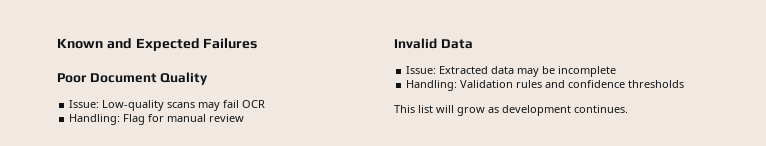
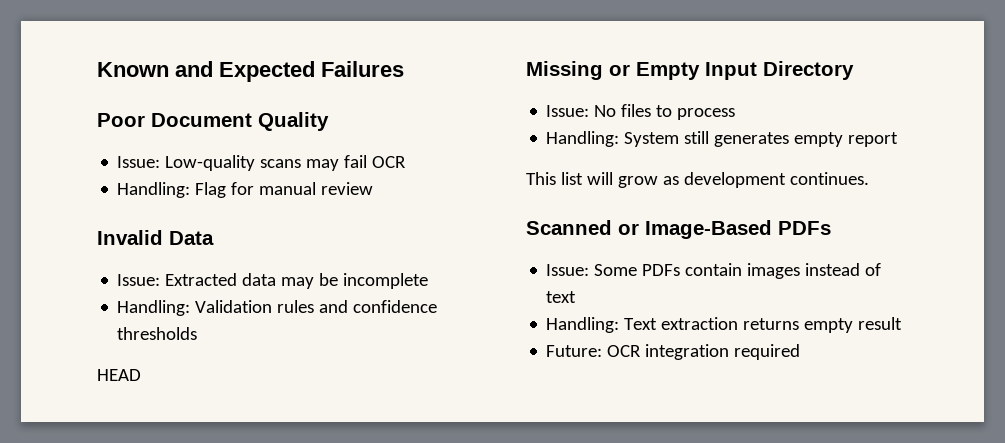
(685, 84) none -> [97,369,141,381] [526,61,854,80] [546,104,736,120] [546,131,899,147] // HEAD // Missing or Empty Input Directory // Issue: No files to process // Handling: System still generates empty report
(628, 109) none -> [526,220,831,239] [546,263,882,279] [546,291,577,303] [546,317,903,333] [546,344,801,360] // Scanned or Image-Based PDFs // Issue: Some PDFs contain images instead of text // Handling: Text extraction returns empty result // Future: OCR integration required

